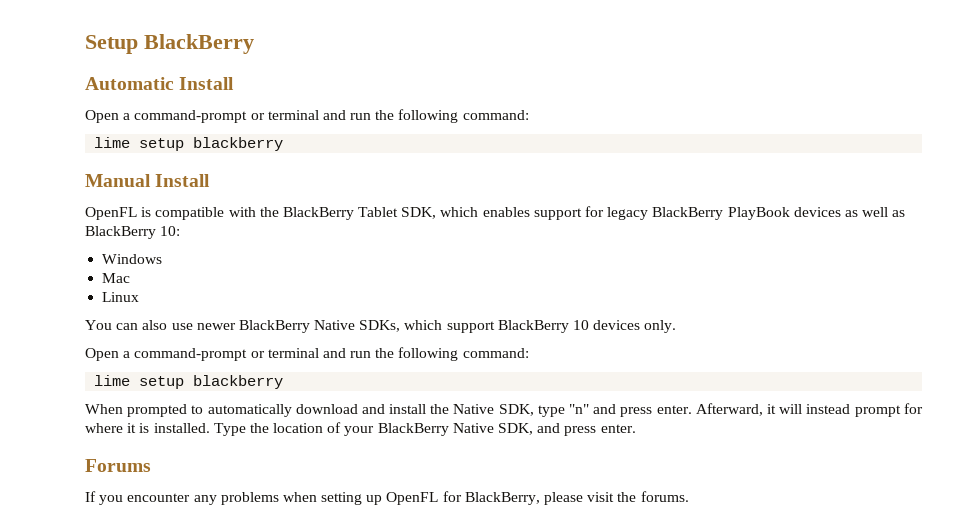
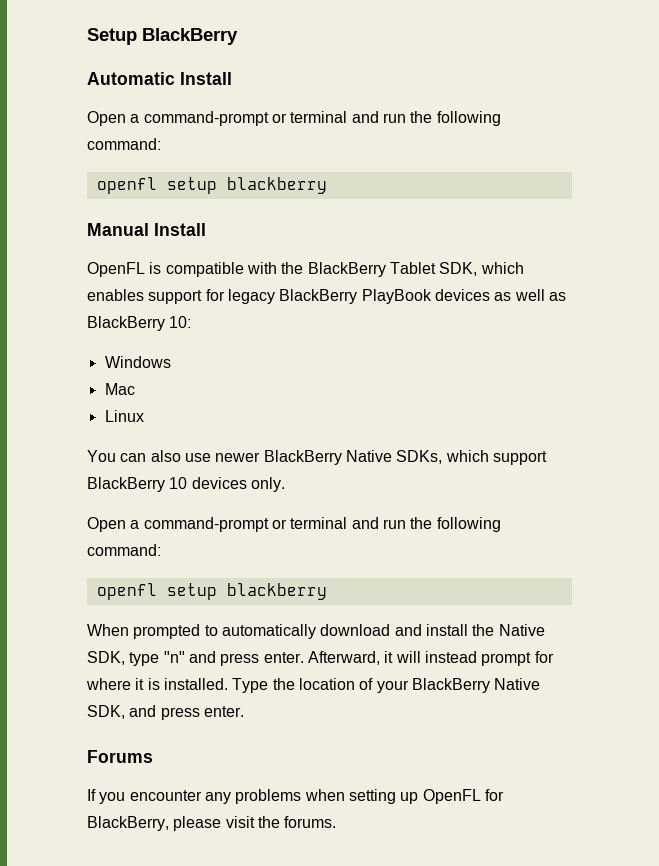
[94,137,131,148] lime -> [96,177,157,194] openfl
[94,375,131,386] lime -> [96,583,157,600] openfl

